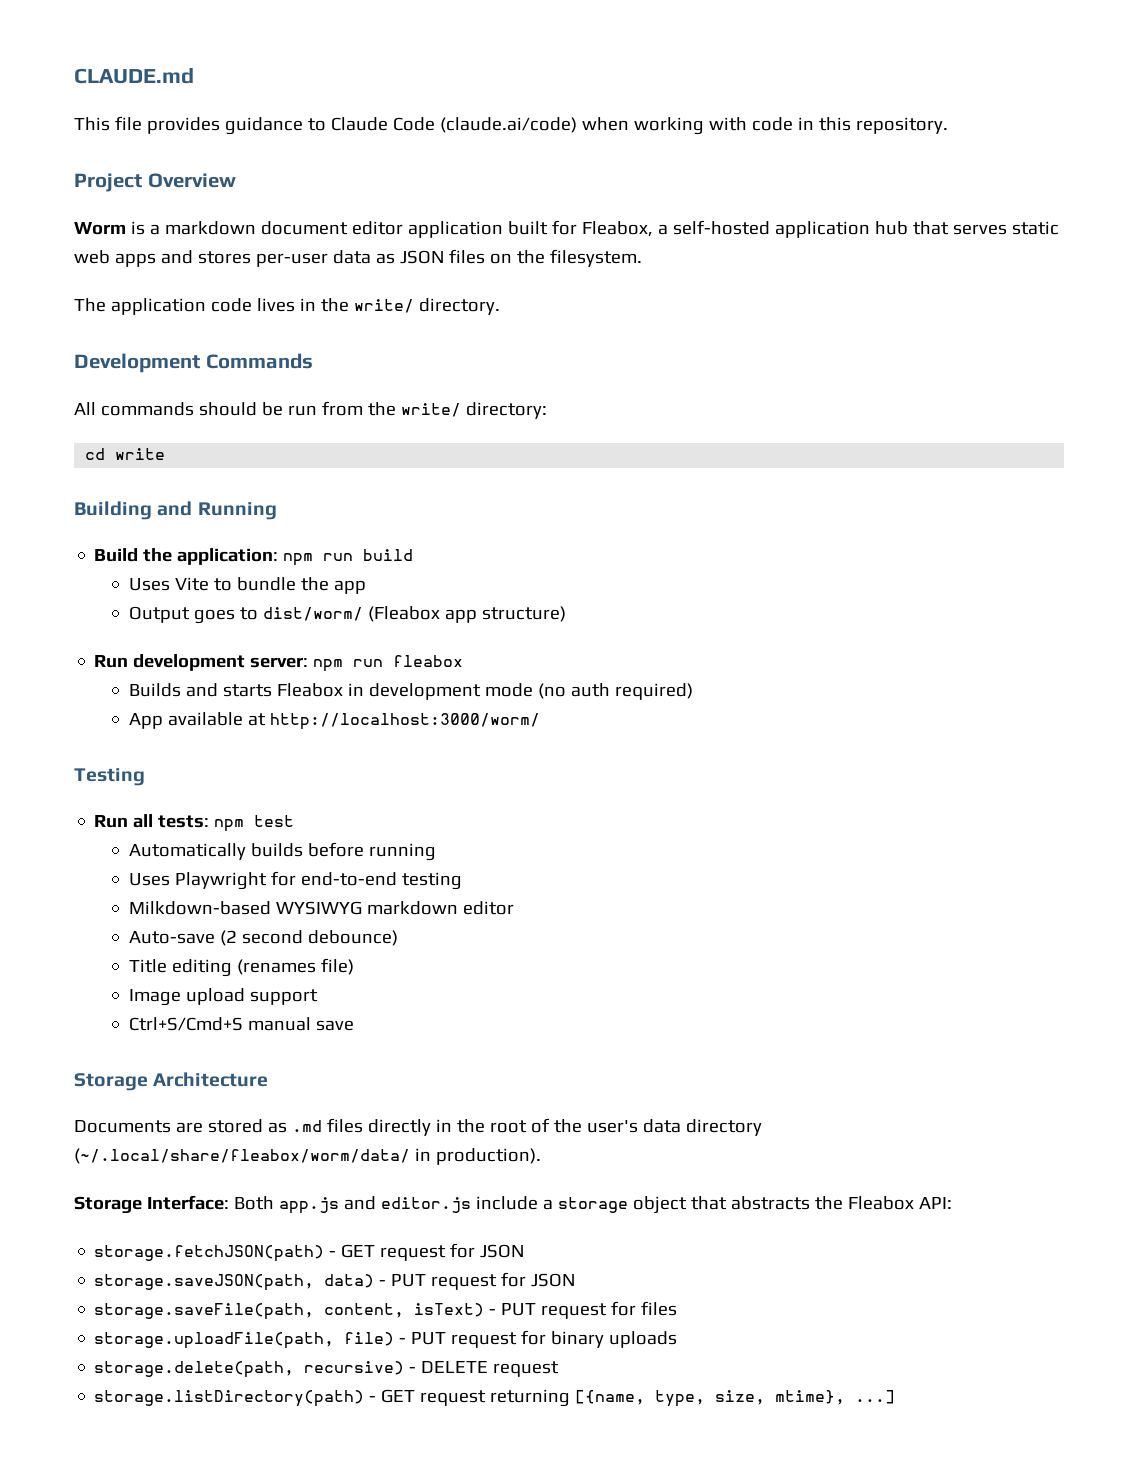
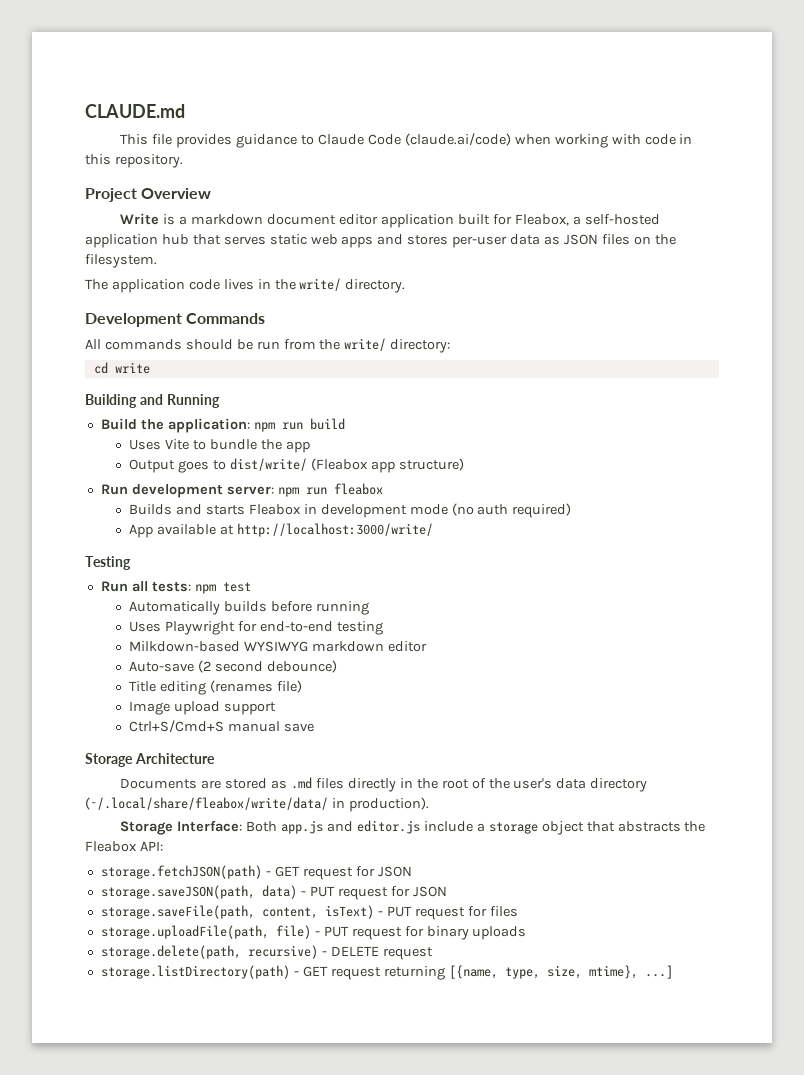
[74,222,126,235] Worm -> [120,213,160,225] Write
[262,607,363,621] dist/worm/ -> [229,458,307,471] dist/write/
[269,713,540,730] http://localhost:3000/worm/ -> [236,523,433,537] http://localhost:3000/write/
[74,1148,410,1164] (~/.local/share/fleabox/worm/data/ -> [85,797,328,810] (~/.local/share/fleabox/write/data/

